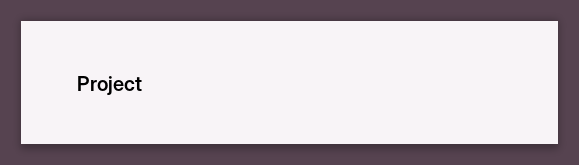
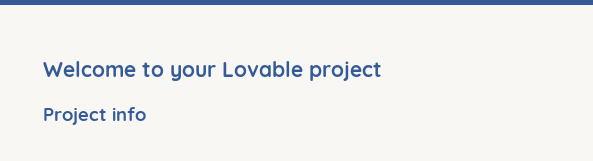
[77,76,142,96] Project -> [43,61,382,81] [43,107,146,125] Welcome to your Lovable project // Project info

